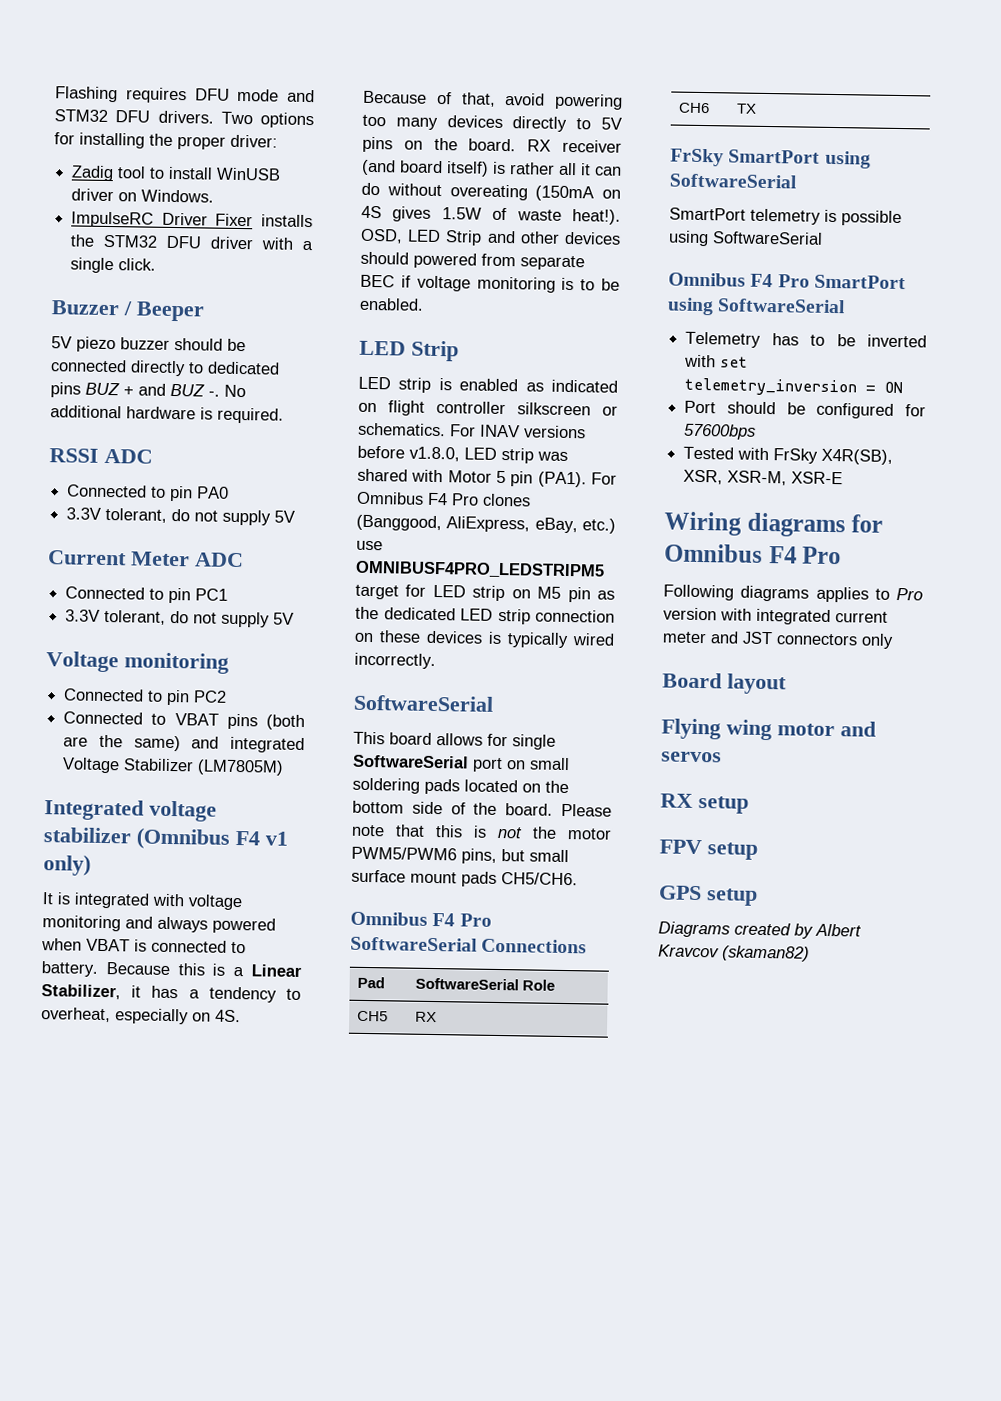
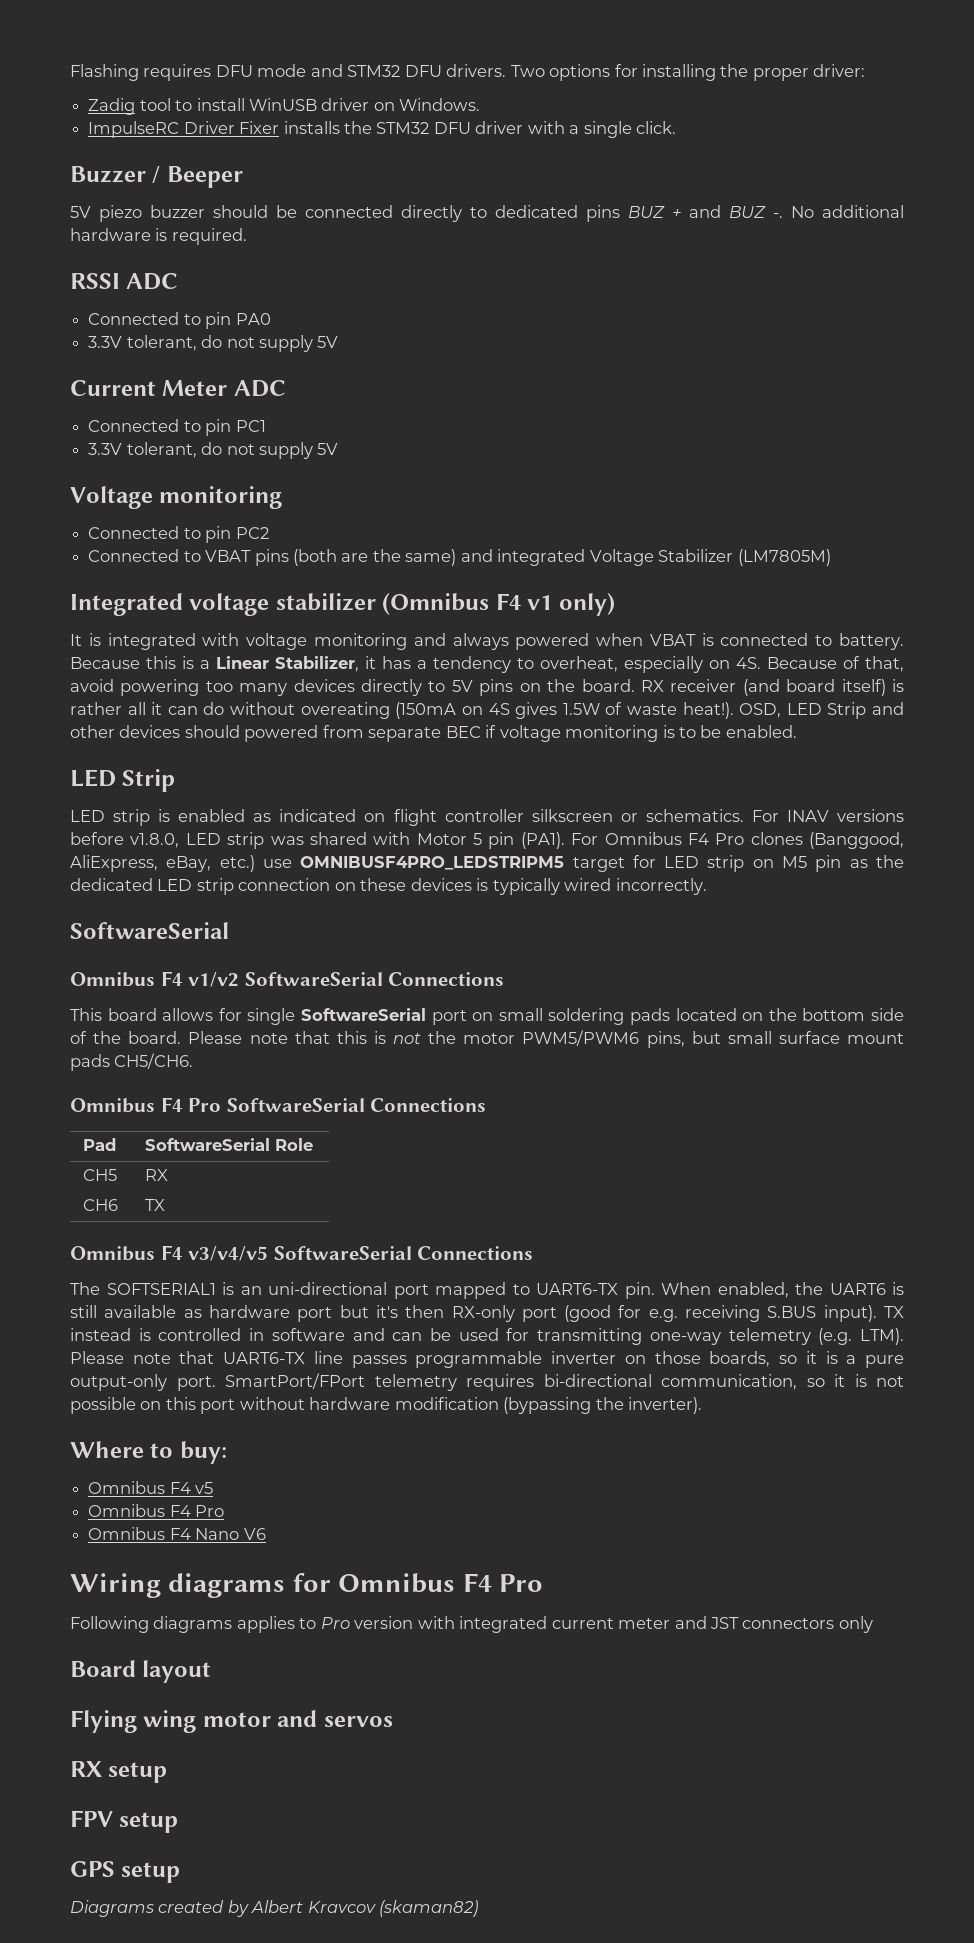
(494, 703) none -> [70,971,505,987] // Omnibus F4 v1/v2 SoftwareSerial Connections
[670,148,871,169] [669,173,798,189] [669,207,902,227] [668,230,823,247] [668,272,906,290] [667,297,847,316] [685,331,927,348] [684,354,749,368] [684,377,904,397] [684,400,926,419] [683,423,757,440] [683,446,894,465] [683,469,844,486] FrSky SmartPort using SoftwareSerial // SmartPort telemetry is possible using SoftwareSerial // Omnibus F4 Pro SmartPort using SoftwareSerial // Telemetry has to be inverted with set telemetry_inversion = ON // Port should be configured for 57600bps // Tested with FrSky X4R(SB), XSR, XSR-M, XSR-E -> [70,1245,534,1261] [70,1282,904,1299] [70,1305,904,1322] [70,1328,904,1345] [70,1351,905,1368] [70,1373,904,1391] [70,1397,703,1414] [70,1441,227,1464] [88,1481,214,1494] [88,1504,225,1517] [88,1527,266,1540] Omnibus F4 v3/v4/v5 SoftwareSerial Connections // The SOFTSERIAL1 is an uni-directional port mapped to UART6-TX pin. When enabled, the UART6 is still available as hardware port but it's then RX-only port (good for e.g. receiving S.BUS input). TX instead is controlled in software and can be used for transmitting one-way telemetry (e.g. LTM). Please note that UART6-TX line passes programmable inverter on those boards, so it is a pure output-only port. SmartPort/FPort telemetry requires bi-directional communication, so it is not possible on this port without hardware modification (bypassing the inverter). // Where to buy: // Omnibus F4 v5 // Omnibus F4 Pro // Omnibus F4 Nano V6

